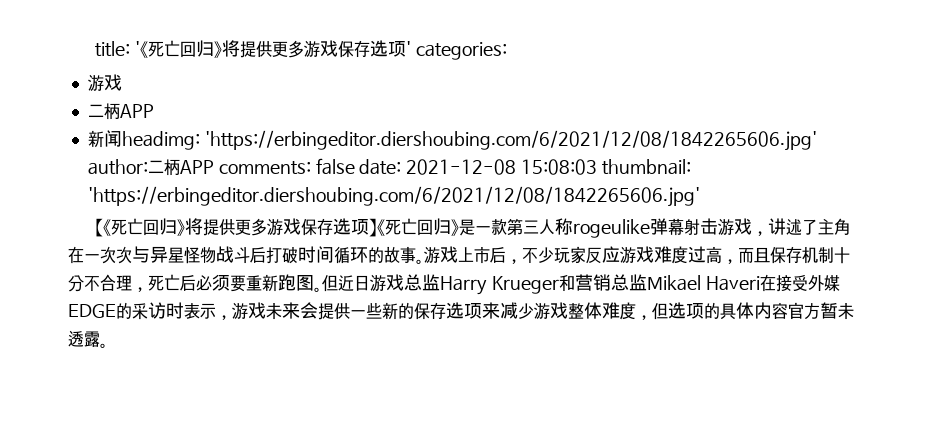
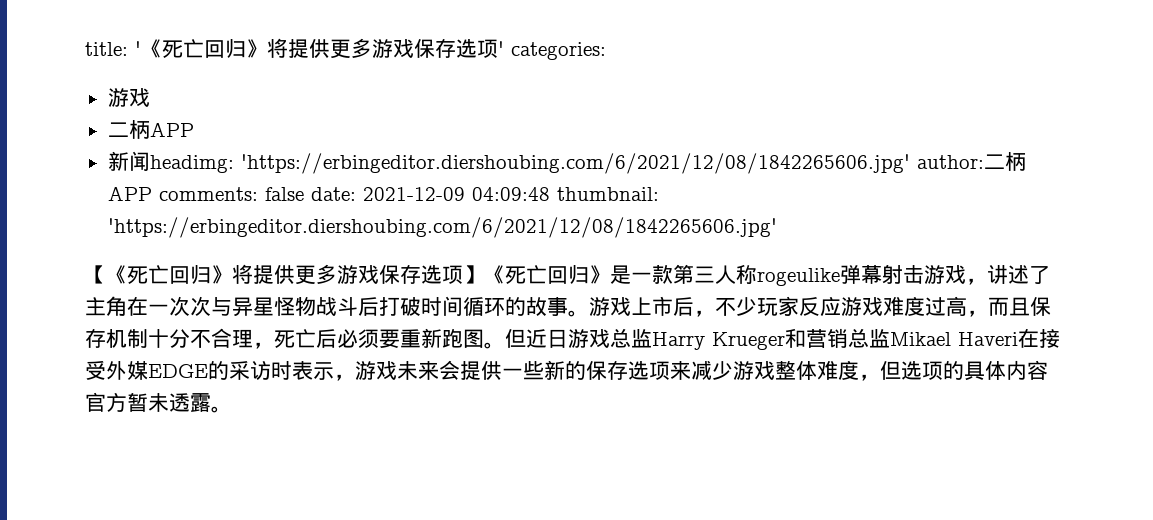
[406,159,598,175] 2021-12-08 15:08:03 -> [362,187,550,201] 2021-12-09 04:09:48

